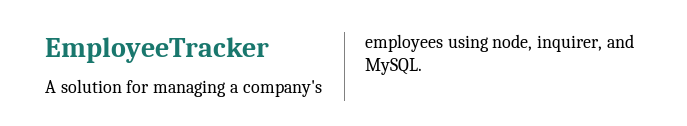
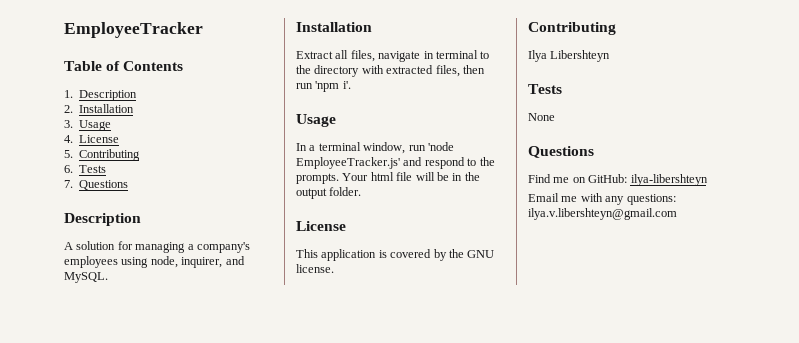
(269, 50) none -> [64,61,184,71] [64,90,138,101] [64,104,135,113] [64,120,112,131] [64,135,120,143] [64,149,141,161] [64,165,107,173] [64,180,129,190] [64,213,141,226] // Table of Contents // 1. Description // 2. Installation // 3. Usage // 4. License // 5. Contributing // 6. Tests // 7. Questions // Description
(422, 66) none -> [296,22,372,32] [296,50,490,62] [296,65,485,77] [296,81,351,92] [296,114,336,127] [296,142,454,154] [296,157,495,169] [296,172,480,184] [296,187,362,199] [296,221,346,231] [296,249,495,261] [296,264,334,273] [528,22,616,35] [528,50,611,62] [528,84,562,94] [528,113,555,121] [528,146,594,158] [528,174,708,186] [528,193,676,205] [528,208,677,220] // Installation // Extract all files, navigate in terminal to the directory with extracted files, then run 'npm i'. // Usage // In a terminal window, run 'node EmployeeTracker.js' and respond to the prompts. Your html file will be in the output folder. // License // This application is covered by the GNU license. // Contributing // Ilya Libershteyn // Tests // None // Questions // Find me on GitHub: ilya-libershteyn // Email me with any questions: ilya.v.libershteyn@gmail.com

